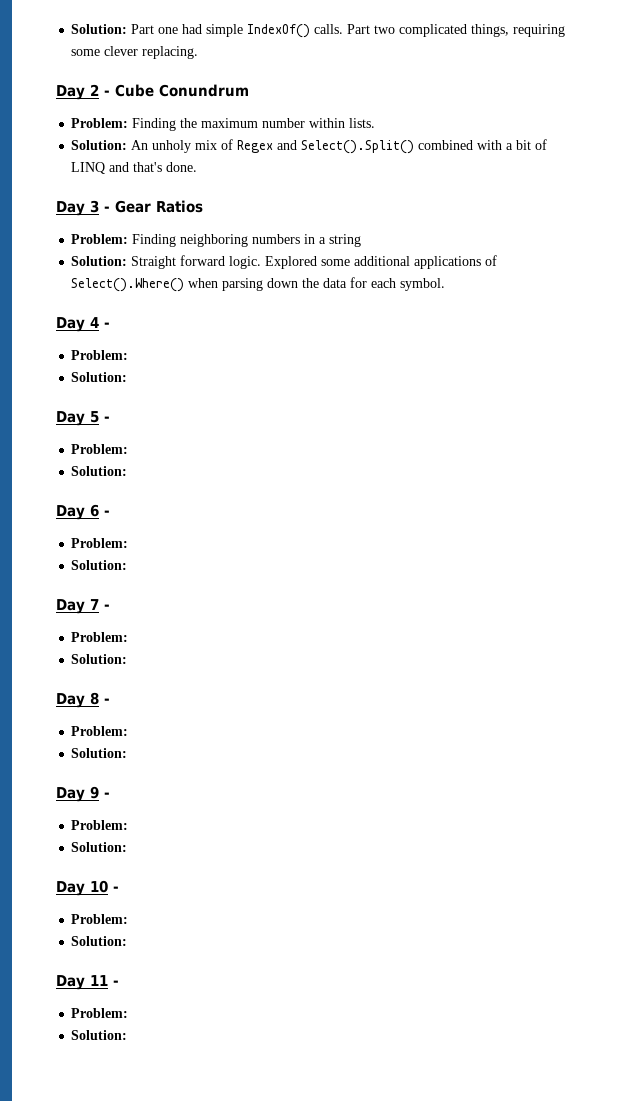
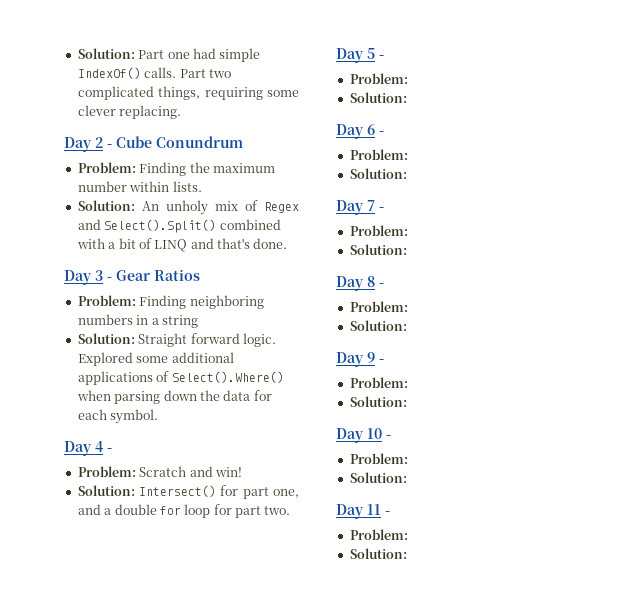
[71,372,128,382] // Solution: -> [139,466,242,477] [77,485,299,499] [77,504,291,518] Scratch and win! // Solution: Intersect() for part one, and a double for loop for part two.

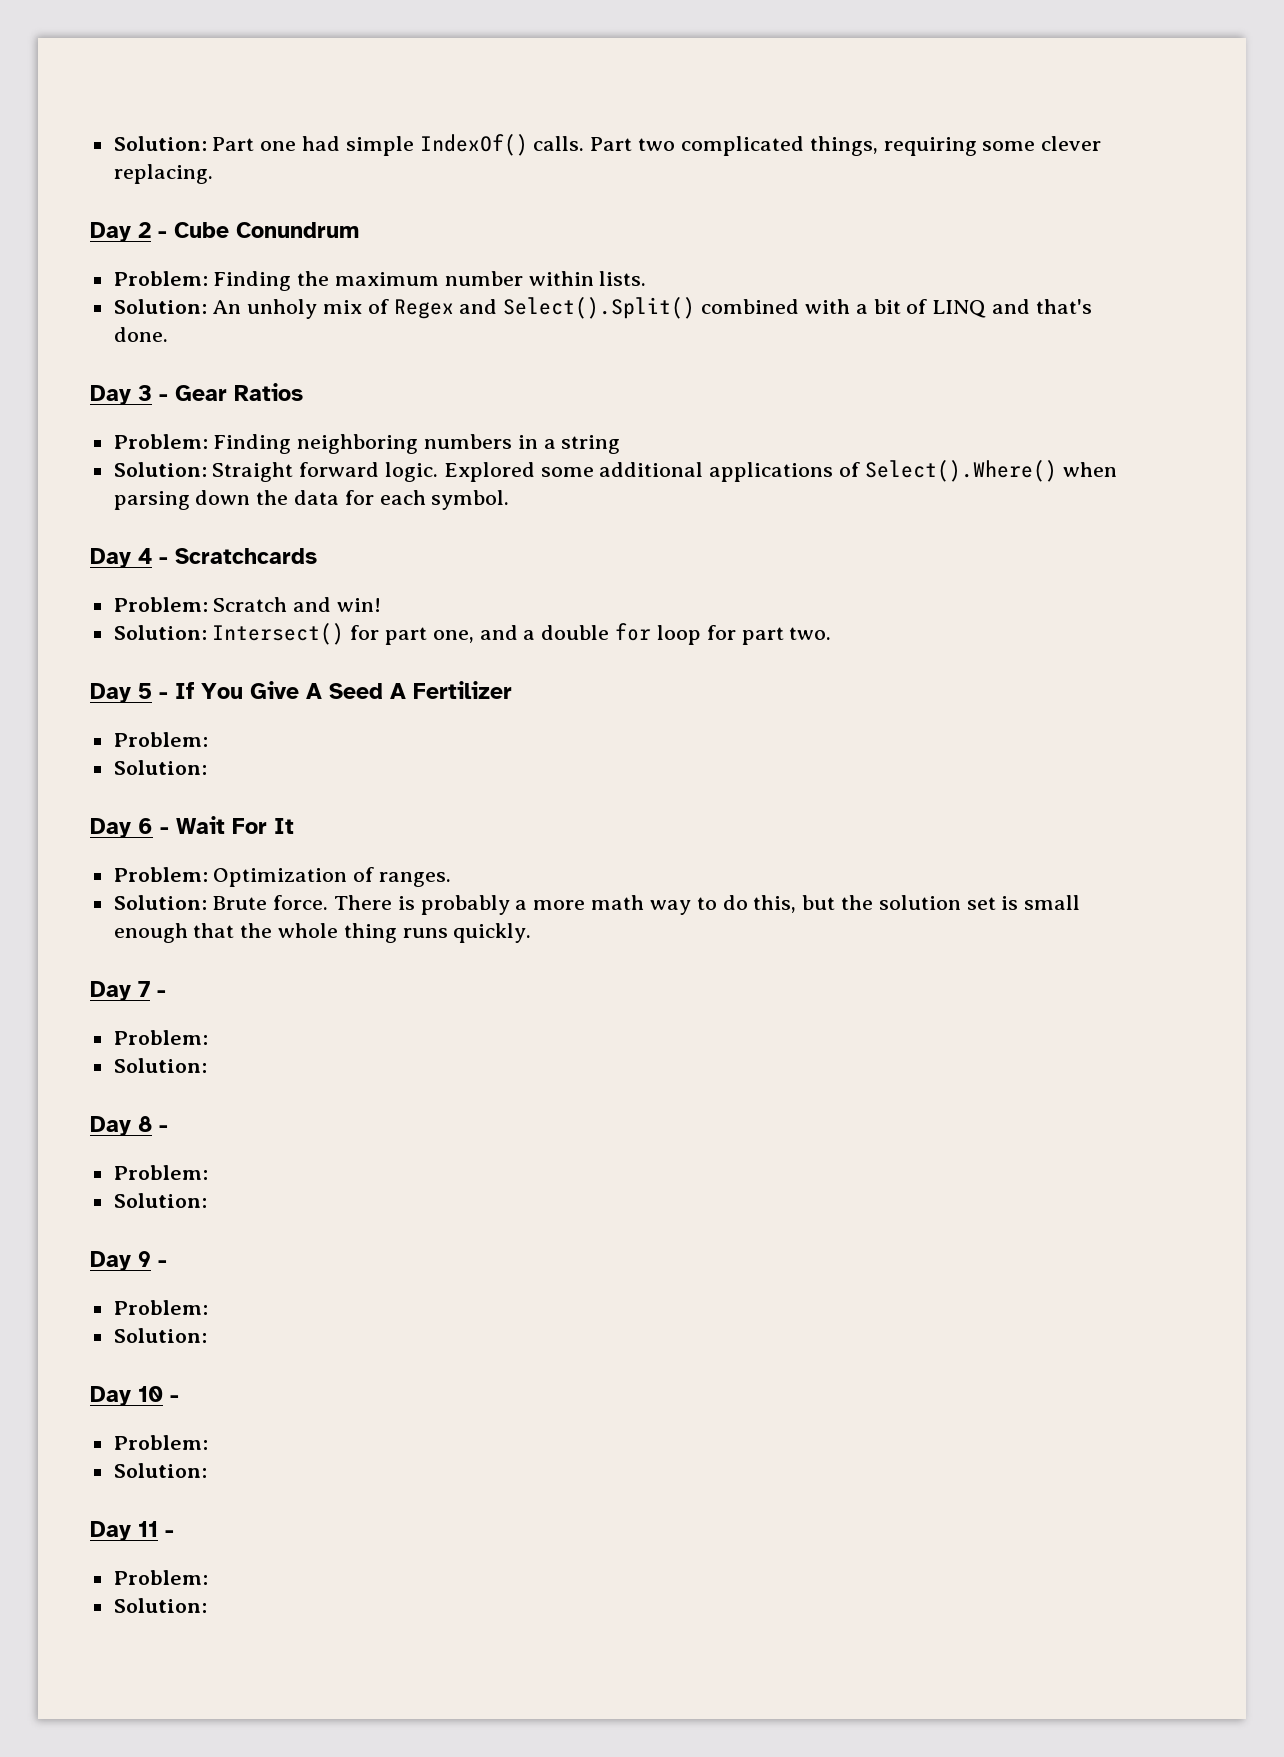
(112, 450) none -> [175,548,317,564] Scratchcards
(384, 57) none -> [175,681,512,699] If You Give A Seed A Fertilizer
[349,149,408,160] [349,168,407,179] // Problem: // Solution: -> [176,816,294,834] [113,867,452,887] [113,895,1081,915] [113,923,532,943] Wait For It // Problem: Optimization of ranges. // Solution: Brute force. There is probably a more math way to do this, but the solution set is small enough that the whole thing runs quickly.

